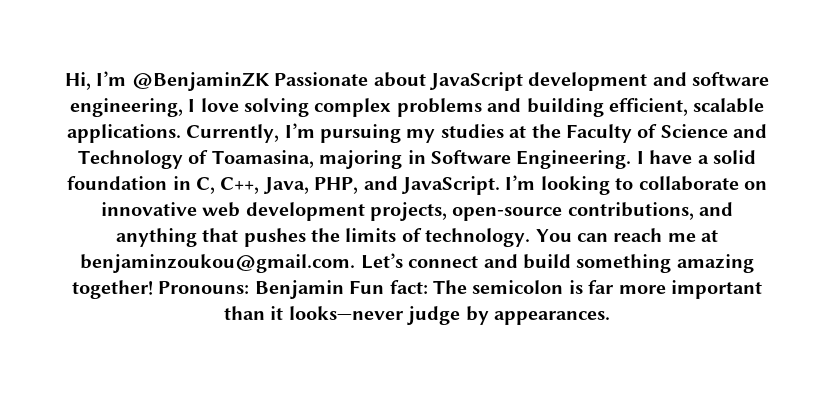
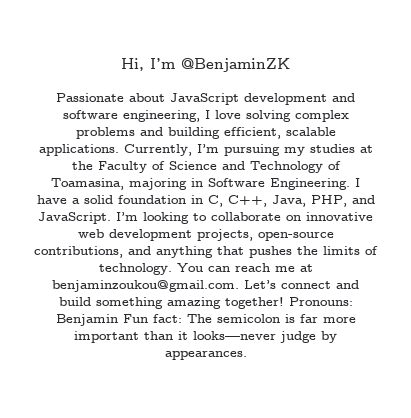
(270, 81) none -> (290, 65) //

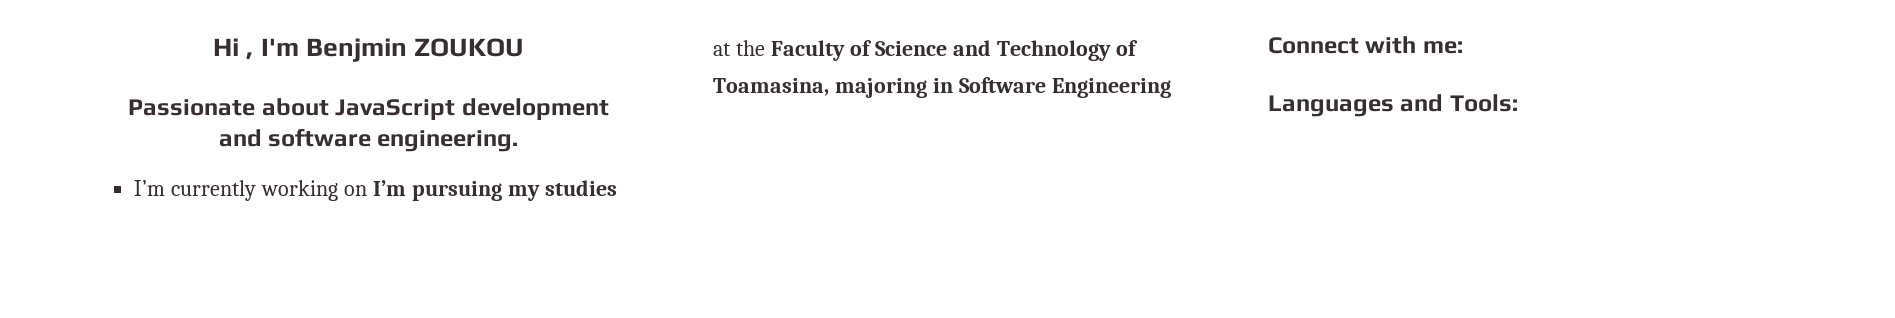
[121,58,290,72] Hi, I’m @BenjaminZK -> [213,38,524,62] Hi , I'm Benjmin ZOUKOU
[122,110,349,122] [75,127,336,139] [38,144,192,156] engineering, I love solving complex problems and building efficient, scalable applications. Currently, -> [377,130,519,152] [134,180,368,201] engineering. // I’m currently working on
[270,178,360,190] [36,195,375,207] [38,212,373,224] [77,229,334,241] [34,246,378,258] [98,263,313,275] [52,280,359,292] [58,297,353,309] [55,314,356,326] [74,331,337,343] [164,351,247,360] Engineering. I have a solid foundation in C, C++, Java, PHP, and JavaScript. I’m looking to collaborate on innovative web development projects, open-source contributions, and anything that pushes the limits of technology. You can reach me at benjaminzoukou@gmail.com. Let’s connect and build something amazing together! Pronouns: Benjamin Fun fact: The semicolon is far more important than it looks—never judge by appearances. -> [1051,78,1171,98] [1268,36,1463,54] [1268,94,1518,117] Engineering // Connect with me: // Languages and Tools:

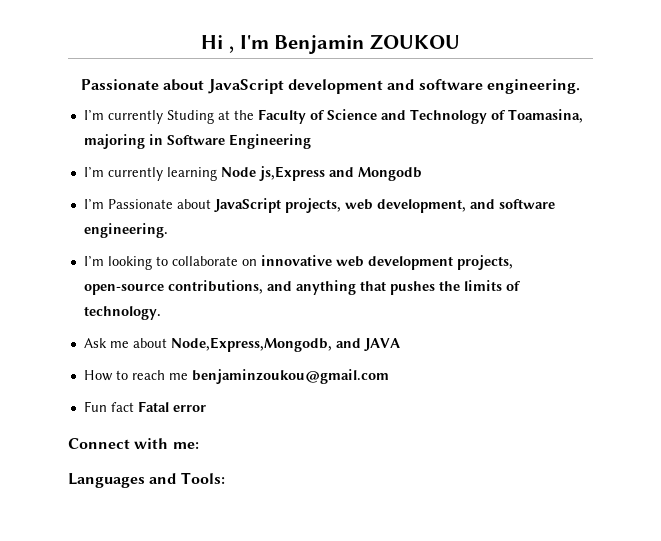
[305,38,407,62] Benjmin -> [274,35,365,54] Benjamin
[261,180,617,201] working on I’m pursuing my studies -> [166,110,214,124] Studing
(1171, 88) none -> [83,166,422,181] [83,198,555,213] [83,223,168,238] [83,255,513,270] [83,280,521,295] [83,306,161,320] [83,337,400,352] [83,369,389,384] [83,401,206,412] // I’m currently learning Node js,Express and Mongodb // I’m Passionate about JavaScript projects, web development, and software engineering. // I’m looking to collaborate on innovative web development projects, open-source contributions, and anything that pushes the limits of technology. // Ask me about Node,Express,Mongodb, and JAVA // How to reach me benjaminzoukou@gmail.com // Fun fact Fatal error

